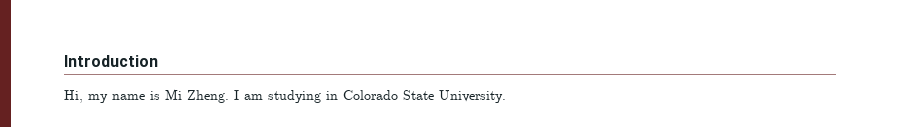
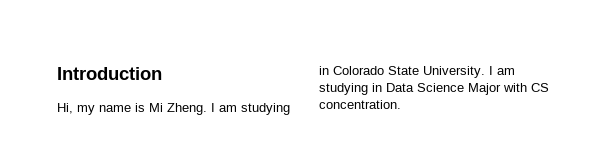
(506, 96) none -> [489,66,515,75] [319,83,549,95] [319,100,401,109] I am studying in Data Science Major with CS concentration.

